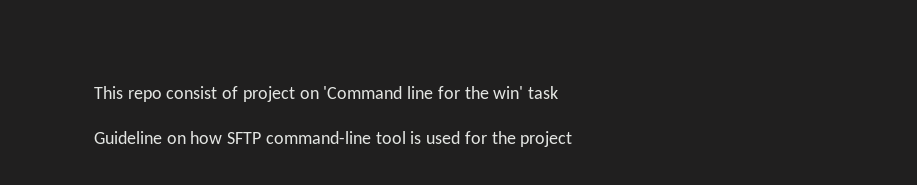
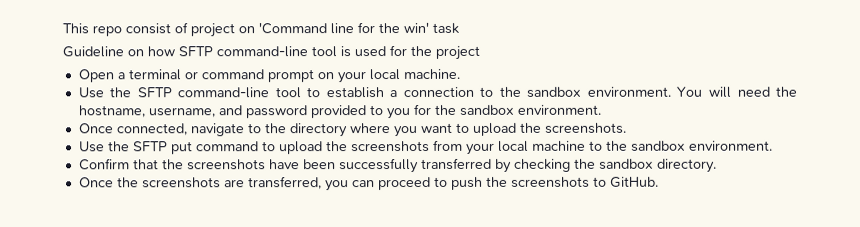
(573, 139) none -> [77,68,460,84] [77,86,797,99] [77,103,602,120] [78,122,627,138] [78,139,773,155] [78,157,717,174] [78,176,659,192] // Open a terminal or command prompt on your local machine. // Use the SFTP command-line tool to establish a connection to the sandbox environment. You will need the hostname, username, and password provided to you for the sandbox environment. // Once connected, navigate to the directory where you want to upload the screenshots. // Use the SFTP put command to upload the screenshots from your local machine to the sandbox environment. // Confirm that the screenshots have been successfully transferred by checking the sandbox directory. // Once the screenshots are transferred, you can proceed to push the screenshots to GitHub.

